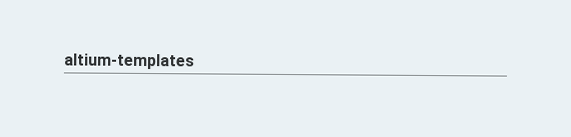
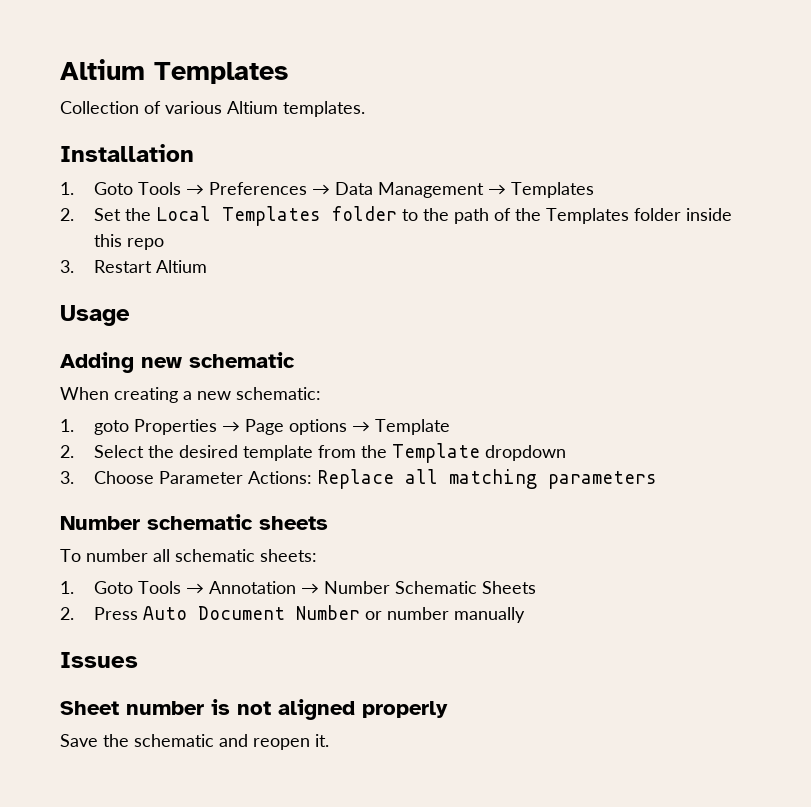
[63,53,195,70] altium-templates -> [60,59,288,84] [60,101,365,117] [60,144,194,162] [60,182,595,198] [60,206,733,226] [94,234,165,250] [60,260,208,273] [60,305,130,326] [60,352,295,373] [60,387,321,403] [60,419,451,435] [60,443,567,463] [60,469,658,489] [60,514,328,530] [60,549,317,562] [60,581,537,594] [60,605,526,623] [60,652,138,668] [60,699,448,720] [60,734,329,750] Altium Templates // Collection of various Altium templates. // Installation // 1. Goto Tools → Preferences → Data Management → Templates // 2. Set the Local Templates folder to the path of the Templates folder inside this repo // 3. Restart Altium // Usage // Adding new schematic // When creating a new schematic: // 1. goto Properties → Page options → Template // 2. Select the desired template from the Template dropdown // 3. Choose Parameter Actions: Replace all matching parameters // Number schematic sheets // To number all schematic sheets: // 1. Goto Tools → Annotation → Number Schematic Sheets // 2. Press Auto Document Number or number manually // Issues // Sheet number is not aligned properly // Save the schematic and reopen it.

